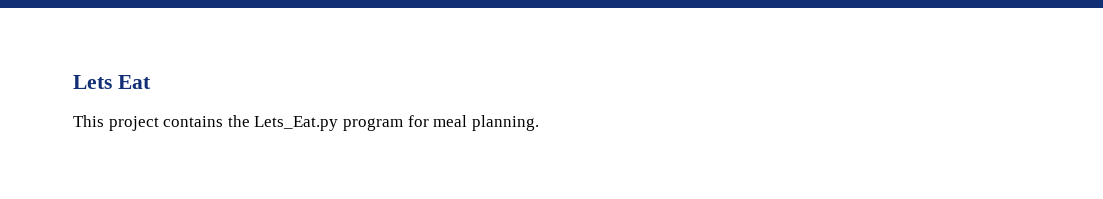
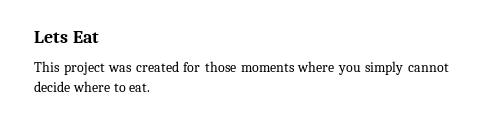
[163,115,539,131] contains the Lets_Eat.py program for meal planning. -> [108,61,450,75] [34,81,151,92] was created for those moments where you simply cannot decide where to eat.

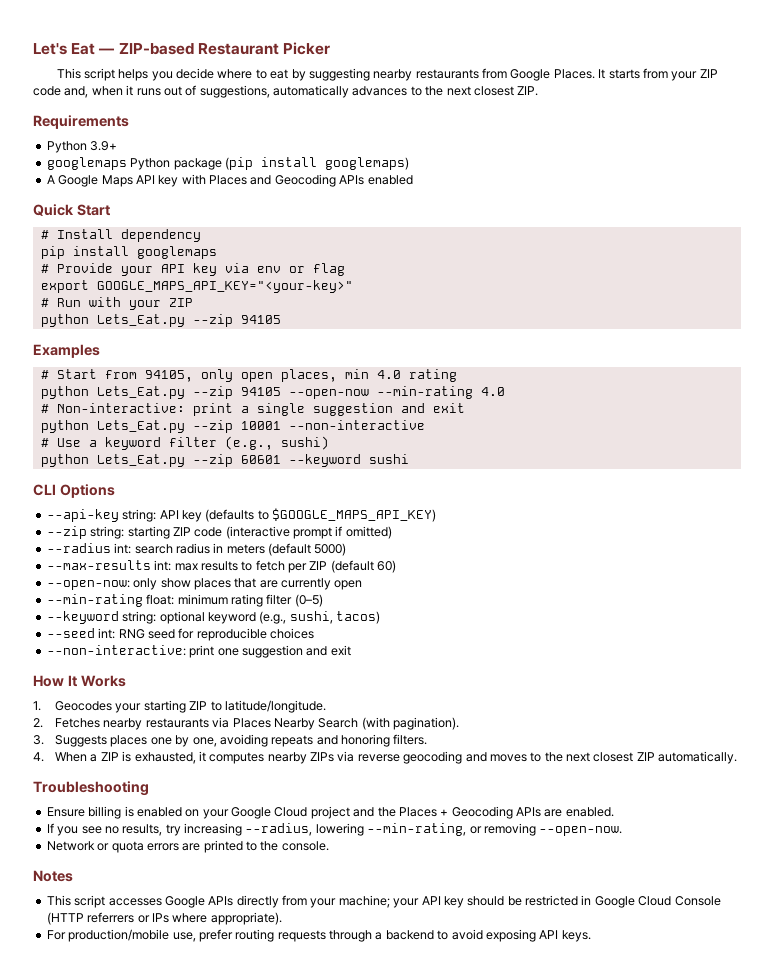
[34,31,68,43] Lets -> [33,43,67,55] Let's
[34,61,450,75] [34,81,151,92] // This project was created for those moments where you simply cannot decide where to eat. -> [98,42,330,55] [56,68,718,81] [33,85,539,98] [33,115,129,129] [46,141,118,153] [46,157,409,170] [46,174,413,187] [33,204,110,216] [40,229,201,242] [40,246,217,259] [40,263,345,276] [40,280,353,293] [40,297,193,310] [40,314,281,327] [33,344,100,358] [40,369,457,382] [40,386,505,399] [40,403,465,416] [40,420,425,433] [40,436,329,450] [40,454,409,467] [33,484,115,498] [46,508,436,522] [46,526,392,539] [46,543,347,556] [46,560,397,573] [46,578,363,590] [46,594,323,607] [46,611,380,624] [46,628,314,641] [46,645,351,658] [33,675,126,687] [33,700,326,713] [33,717,460,730] [33,734,428,747] [33,751,738,764] [33,781,149,796] [46,806,614,819] [46,823,623,836] [46,840,329,853] [33,870,73,882] [46,895,721,908] [46,912,282,925] [46,929,591,942] — ZIP-based Restaurant Picker // This script helps you decide where to eat by suggesting nearby restaurants from Google Places. It starts from your ZIP code and, when it runs out of suggestions, automatically advances to the next closest ZIP. // Requirements // Python 3.9+ // googlemaps Python package (pip install googlemaps) // A Google Maps API key with Places and Geocoding APIs enabled // Quick Start // # Install dependency // pip install googlemaps // # Provide your API key via env or flag // export GOOGLE_MAPS_API_KEY="<your-key>" // # Run with your ZIP // python Lets_Eat.py --zip 94105 // Examples // # Start from 94105, only open places, min 4.0 rating // python Lets_Eat.py --zip 94105 --open-now --min-rating 4.0 // # Non-interactive: print a single suggestion and exit // python Lets_Eat.py --zip 10001 --non-interactive // # Use a keyword filter (e.g., sushi) // python Lets_Eat.py --zip 60601 --keyword sushi // CLI Options // --api-key string: API key (defaults to $GOOGLE_MAPS_API_KEY) // --zip string: starting ZIP code (interactive prompt if omitted) // --radius int: search radius in meters (default 5000) // --max-results int: max results to fetch per ZIP (default 60) // --open-now: only show places that are currently open // --min-rating float: minimum rating filter (0–5) // --keyword string: optional keyword (e.g., sushi, tacos) // --seed int: RNG seed for reproducible choices // --non-interactive: print one suggestion and exit // How It Works // 1. Geocodes your starting ZIP to latitude/longitude. // 2. Fetches nearby restaurants via Places Nearby Search (with pagination). // 3. Suggests places one by one, avoiding repeats and honoring filters. // 4. When a ZIP is exhausted, it computes nearby ZIPs via reverse geocoding and moves to the next closest ZIP automatically. // Troubleshooting // Ensure billing is enabled on your Google Cloud project and the Places + Geocoding APIs are enabled. // If you see no results, try increasing --radius, lowering --min-rating, or removing --open-now. // Network or quota errors are printed to the console. // Notes // This script accesses Google APIs directly from your machine; your API key should be restricted in Google Cloud Console (HTTP referrers or IPs where appropriate). // For production/mobile use, prefer routing requests through a backend to avoid exposing API keys.

